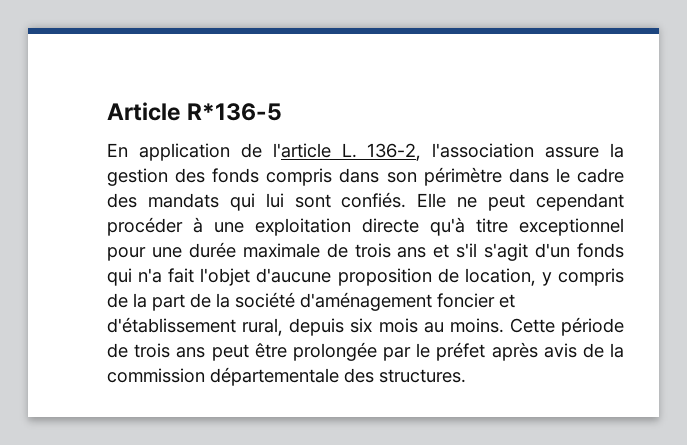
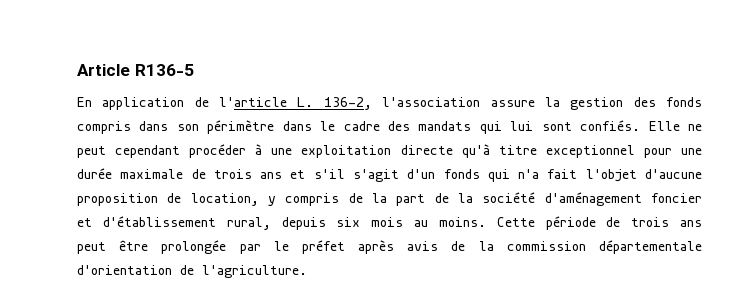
[187,103,283,121] R*136-5 -> [134,64,194,76] R136-5
[344,368,466,383] des structures. -> [77,265,307,278] d'orientation de l'agriculture.

